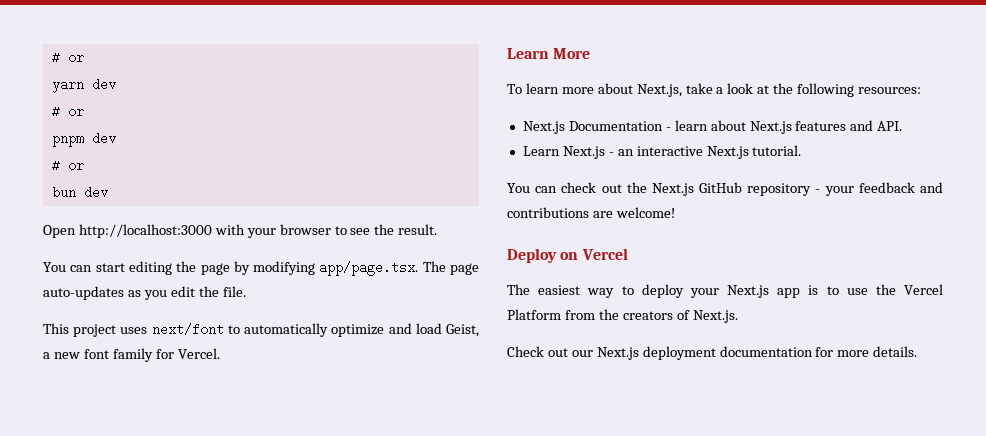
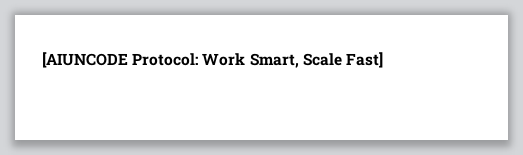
[51,51,84,64] [51,78,116,93] [51,105,84,118] [51,132,116,147] [51,159,84,172] [51,186,108,199] [43,224,438,238] [43,261,480,276] [43,286,246,300] [43,323,479,337] [43,348,220,362] [507,48,591,59] [507,83,922,97] [522,120,903,134] [522,145,802,159] [507,182,943,196] [507,207,675,218] [507,248,628,263] [507,284,943,298] [507,309,738,323] [507,346,918,360] # or // yarn dev // # or // pnpm dev // # or // bun dev // Open http://localhost:3000 with your browser to see the result. // You can start editing the page by modifying app/page.tsx. The page auto-updates as you edit the file. // This project uses next/font to automatically optimize and load Geist, a new font family for Vercel. // Learn More // To learn more about Next.js, take a look at the following resources: // Next.js Documentation - learn about Next.js features and API. // Learn Next.js - an interactive Next.js tutorial. // You can check out the Next.js GitHub repository - your feedback and contributions are welcome! // Deploy on Vercel // The easiest way to deploy your Next.js app is to use the Vercel Platform from the creators of Next.js. // Check out our Next.js deployment documentation for more details. -> [42,52,383,68] [AIUNCODE Protocol: Work Smart, Scale Fast]

